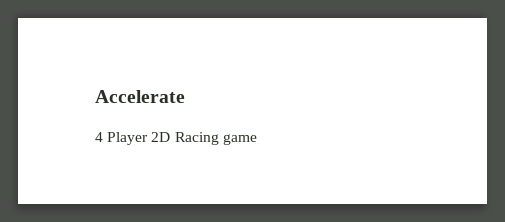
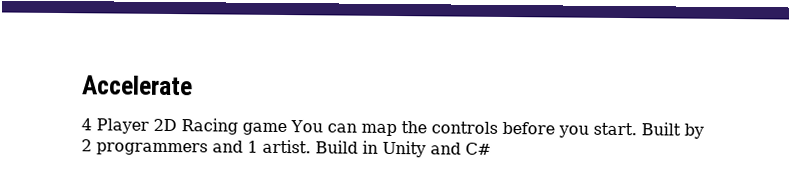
(257, 139) none -> [290,120,704,139] [81,139,491,158] You can map the controls before you start. Built by 2 programmers and 1 artist. Build in Unity and C#

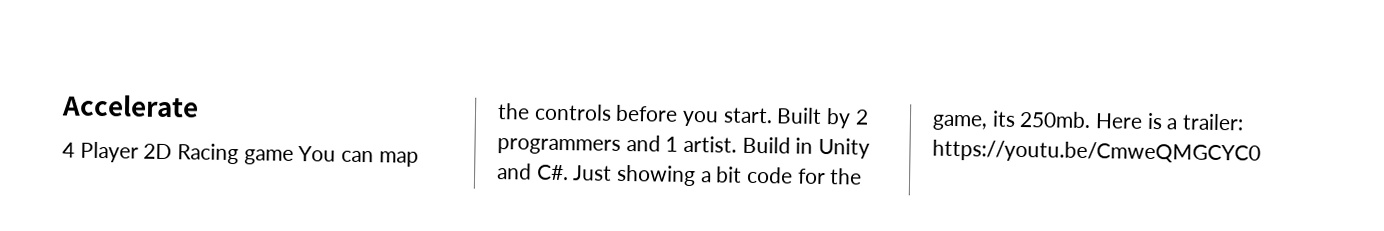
[465,142,491,155] C# -> [536,164,863,187] [932,110,1245,131] [932,139,1261,165] C#. Just showing a bit code for the game, its 250mb. Here is a trailer: https://youtu.be/CmweQMGCYC0

